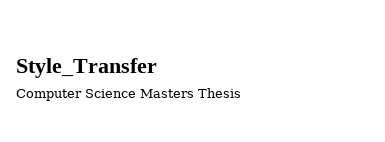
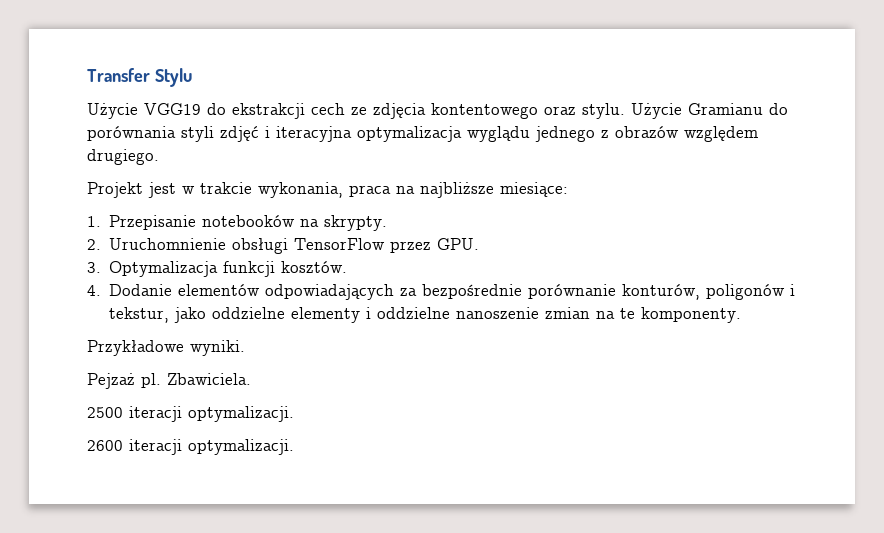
[16,58,157,78] [16,88,241,101] Style_Transfer // Computer Science Masters Thesis -> [87,68,192,87] [87,103,788,119] [87,126,758,142] [87,149,159,165] [87,182,568,198] [87,215,388,231] [87,238,480,254] [87,261,348,277] [87,284,796,300] [109,307,742,323] [87,340,245,356] [87,373,251,389] [87,406,294,422] [87,439,294,455] Transfer Stylu // Użycie VGG19 do ekstrakcji cech ze zdjęcia kontentowego oraz stylu. Użycie Gramianu do porównania styli zdjęć i iteracyjna optymalizacja wyglądu jednego z obrazów względem drugiego. // Projekt jest w trakcie wykonania, praca na najbliższe miesiące: // 1. Przepisanie notebooków na skrypty. // 2. Uruchomnienie obsługi TensorFlow przez GPU. // 3. Optymalizacja funkcji kosztów. // 4. Dodanie elementów odpowiadających za bezpośrednie porównanie konturów, poligonów i tekstur, jako oddzielne elementy i oddzielne nanoszenie zmian na te komponenty. // Przykładowe wyniki. // Pejzaż pl. Zbawiciela. // 2500 iteracji optymalizacji. // 2600 iteracji optymalizacji.

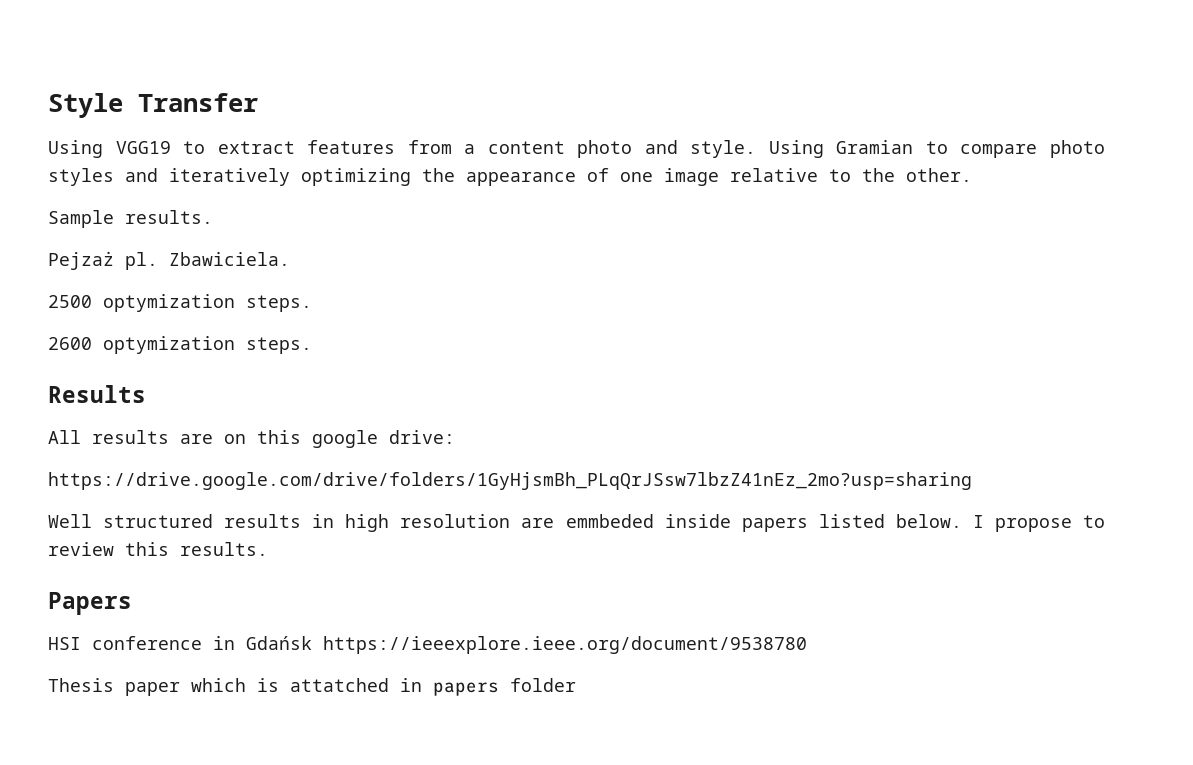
(87, 75) none -> [48,93,123,118] Style
[154,68,192,87] [87,103,788,119] [87,126,758,142] [87,149,159,165] [87,182,568,198] [87,215,388,231] [87,238,480,254] [87,261,348,277] [87,284,796,300] [109,307,742,323] [87,340,245,356] Stylu // Użycie VGG19 do ekstrakcji cech ze zdjęcia kontentowego oraz stylu. Użycie Gramianu do porównania styli zdjęć i iteracyjna optymalizacja wyglądu jednego z obrazów względem drugiego. // Projekt jest w trakcie wykonania, praca na najbliższe miesiące: // 1. Przepisanie notebooków na skrypty. // 2. Uruchomnienie obsługi TensorFlow przez GPU. // 3. Optymalizacja funkcji kosztów. // 4. Dodanie elementów odpowiadających za bezpośrednie porównanie konturów, poligonów i tekstur, jako oddzielne elementy i oddzielne nanoszenie zmian na te komponenty. // Przykładowe wyniki. -> [48,140,1105,158] [48,168,972,186] [48,210,213,228] // Using VGG19 to extract features from a content photo and style. Using Gramian to compare photo styles and iteratively optimizing the appearance of one image relative to the other. // Sample results.
[129,406,294,422] iteracji optymalizacji. -> [103,294,312,312] optymization steps.
[129,439,294,455] iteracji optymalizacji. -> [103,336,312,354] [48,385,146,403] [48,430,455,448] [48,472,972,490] [48,514,1105,532] [48,542,268,556] [48,592,132,615] [48,636,807,654] [48,678,576,696] optymization steps. // Results // All results are on this google drive: // https://drive.google.com/drive/folders/1GyHjsmBh_PLqQrJSsw7lbzZ41nEz_2mo?usp=sharing // Well structured results in high resolution are emmbeded inside papers listed below. I propose to review this results. // Papers // HSI conference in Gdańsk https://ieeexplore.ieee.org/document/9538780 // Thesis paper which is attatched in papers folder

